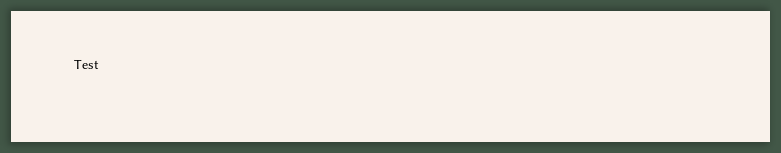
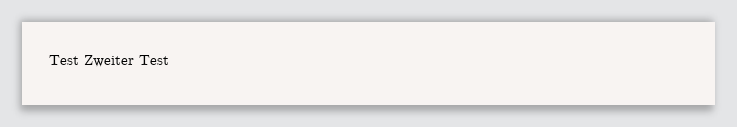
[74,59,99,69] Test -> [49,55,169,67] Test Zweiter Test

